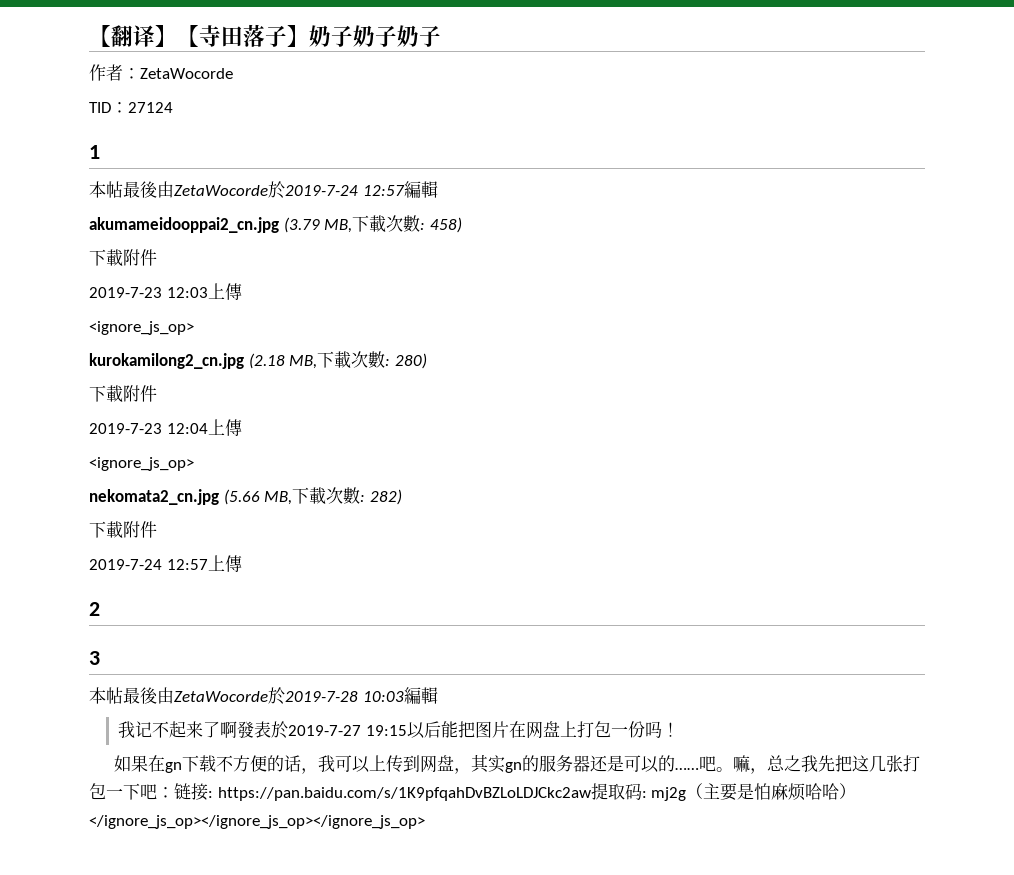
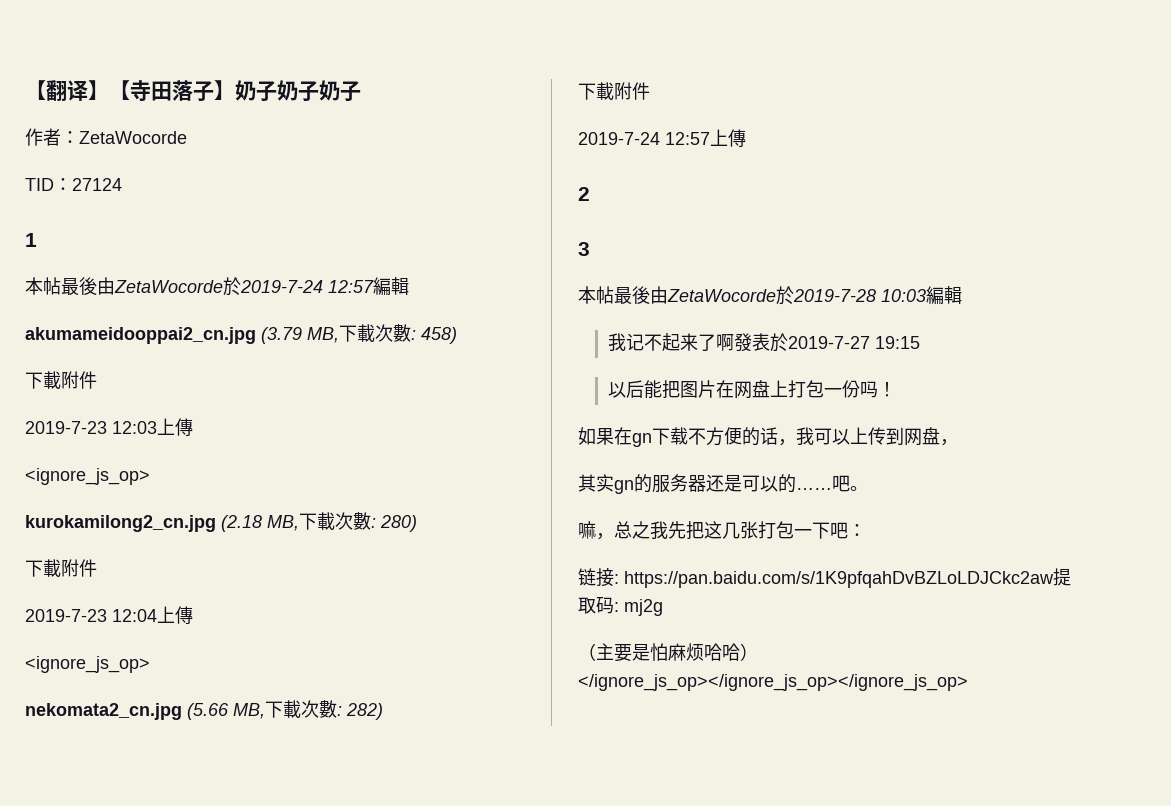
(407, 730) none -> (920, 342) //
(471, 771) none -> (958, 442) //
(733, 769) none -> (868, 488) //
(174, 792) none -> (866, 530) //
(687, 794) none -> (663, 607) //

